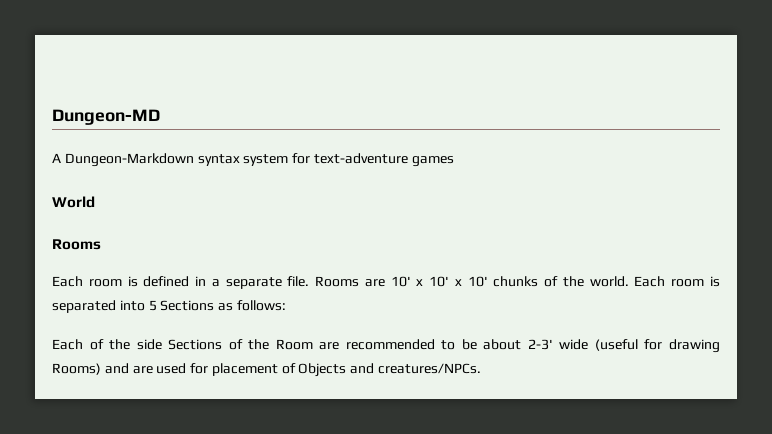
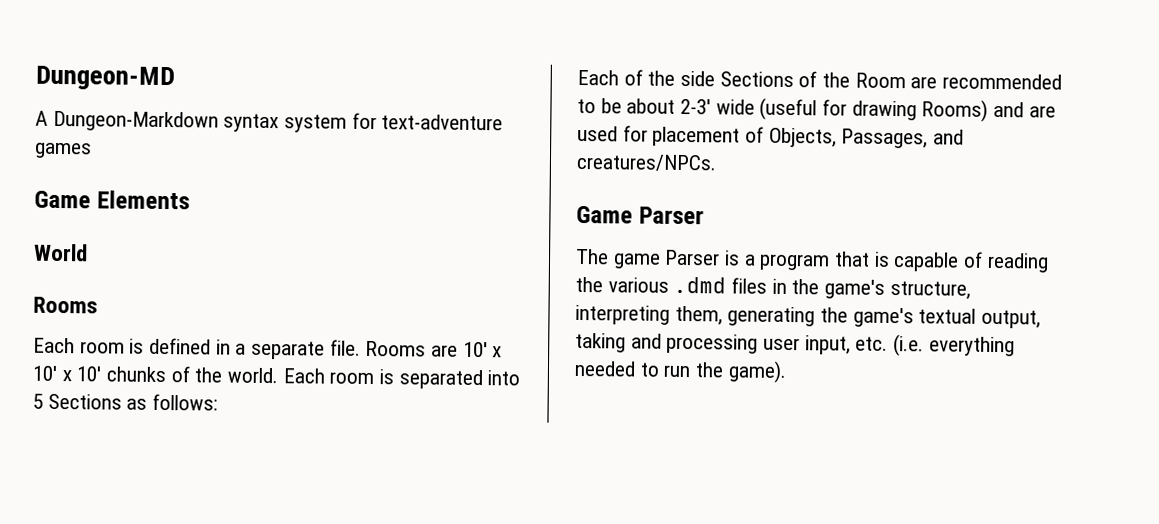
(454, 161) none -> [34,190,190,210] // Game Elements
[298,363,347,377] Objects -> [768,127,929,149] Objects, Passages,
(482, 368) none -> [576,205,704,225] [575,248,1049,273] [575,276,971,300] [575,304,1042,329] [575,332,1015,357] [574,360,787,383] // Game Parser // The game Parser is a program that is capable of reading the various .dmd files in the game's structure, interpreting them, generating the game's textual output, taking and processing user input, etc. (i.e. everything needed to run the game).

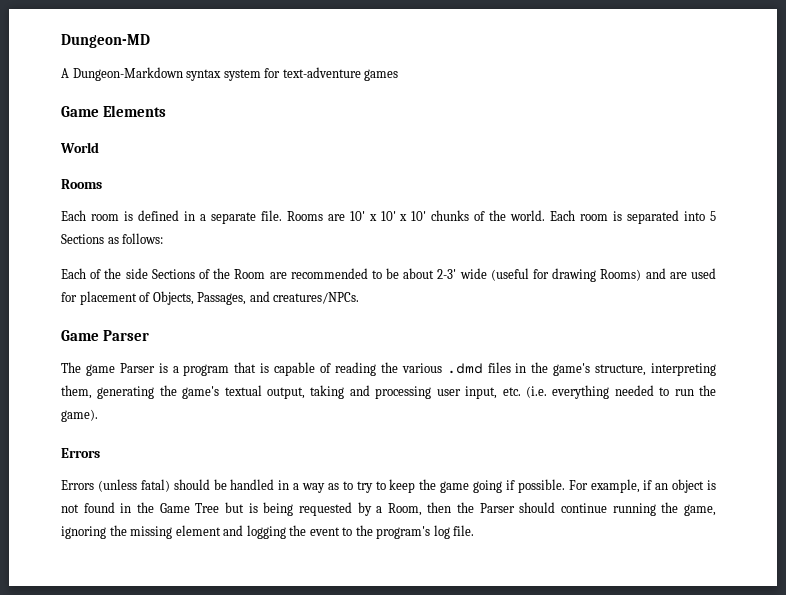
(787, 371) none -> [61,448,100,458] [61,479,716,493] [61,502,716,516] [61,525,475,539] // Errors // Errors (unless fatal) should be handled in a way as to try to keep the game going if possible. For example, if an object is not found in the Game Tree but is being requested by a Room, then the Parser should continue running the game, ignoring the missing element and logging the event to the program's log file.

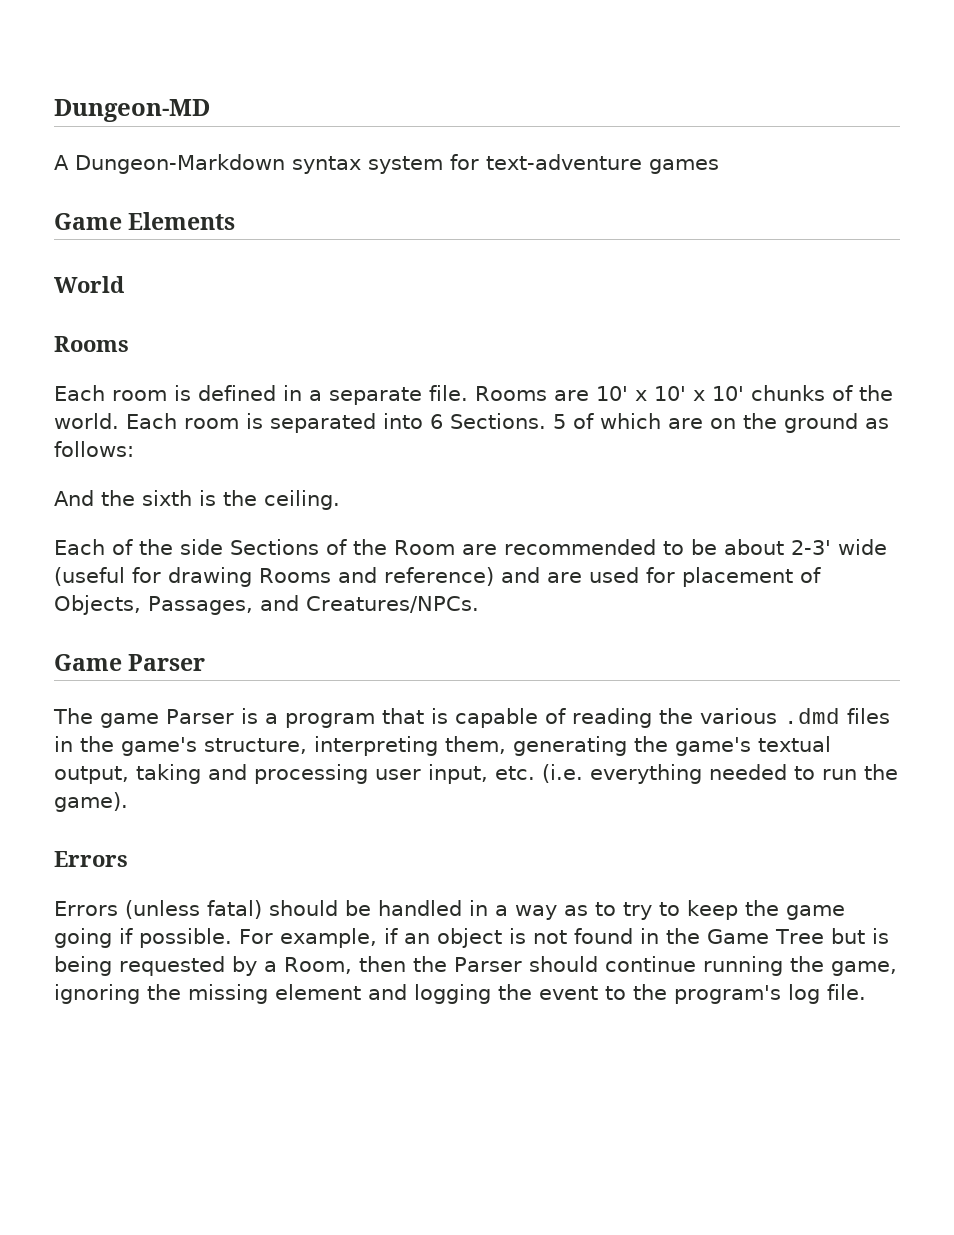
[710,211,716,221] [61,233,164,244] 5 Sections as follows: -> [430,413,889,433] [54,441,134,457] [54,490,340,510] 6 Sections. 5 of which are on the ground as follows: // And the sixth is the ceiling.
[600,269,642,281] Rooms) -> [259,567,494,586] Rooms and reference)
[273,292,360,304] creatures/NPCs. -> [305,596,479,613] Creatures/NPCs.

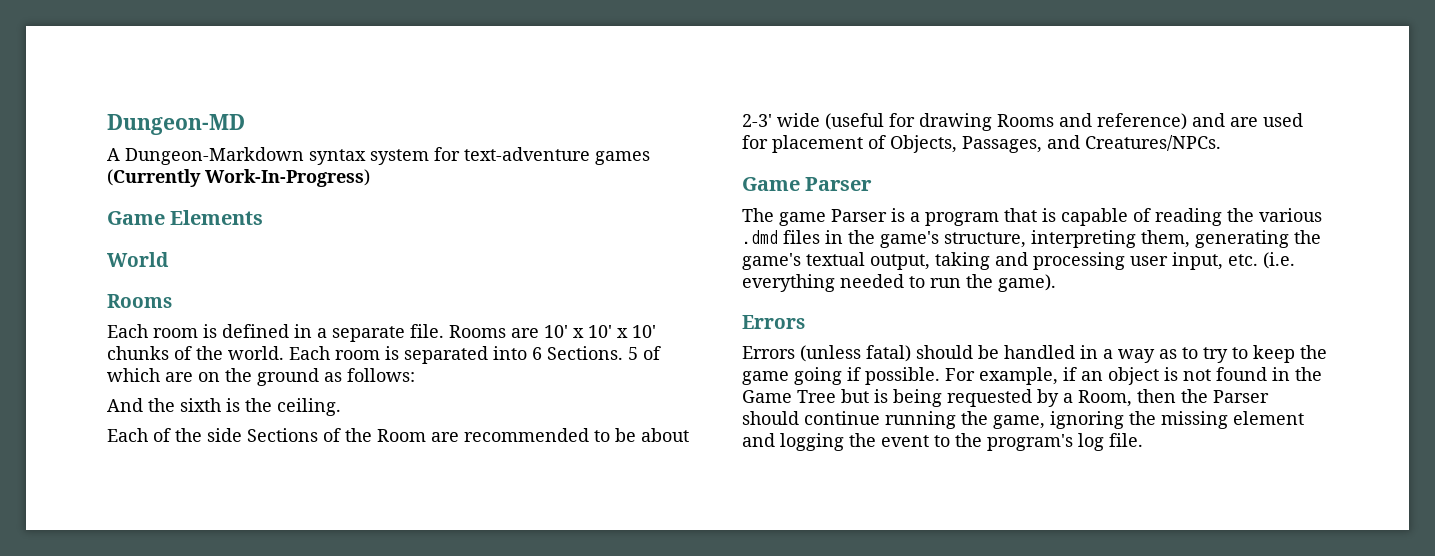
(719, 166) none -> [107,169,370,187] (Currently Work-In-Progress)

